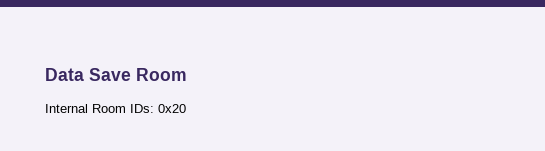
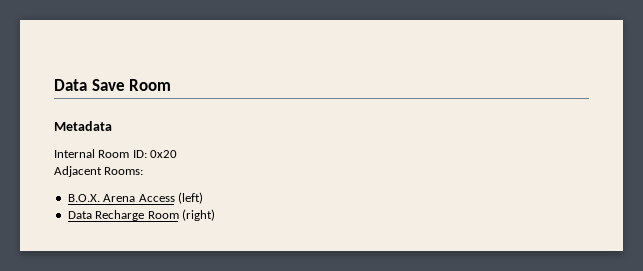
(187, 74) none -> [54,121,112,131] // Metadata
[130,104,154,113] IDs: -> [132,150,147,158] ID:
(186, 108) none -> [54,166,144,177] [67,192,203,204] [67,209,215,221] // Adjacent Rooms: // B.O.X. Arena Access (left) // Data Recharge Room (right)

